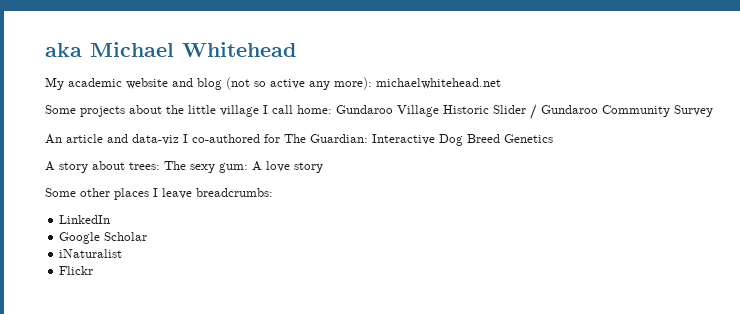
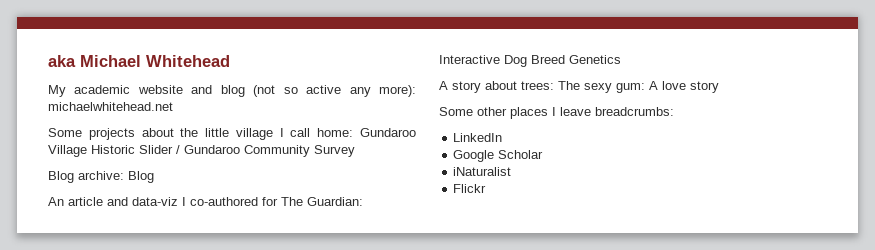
(713, 111) none -> [48,171,154,183] // Blog archive: Blog

